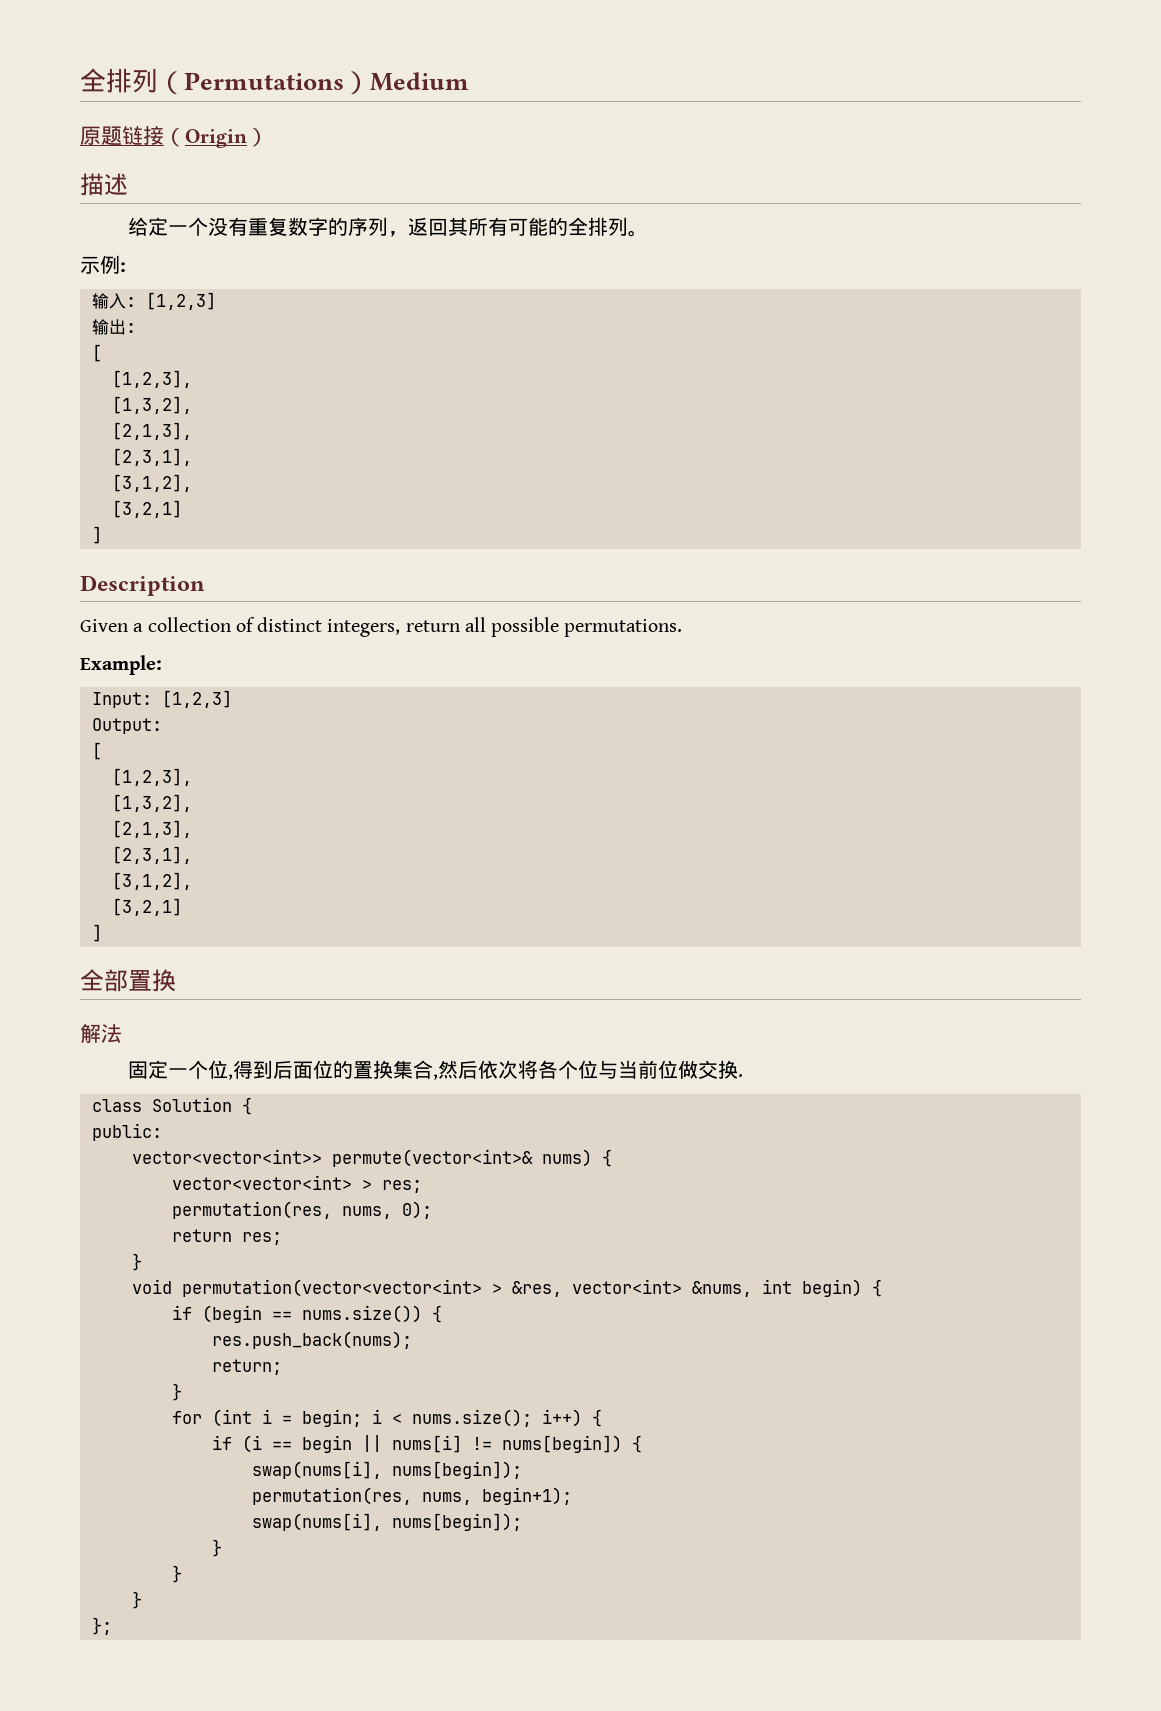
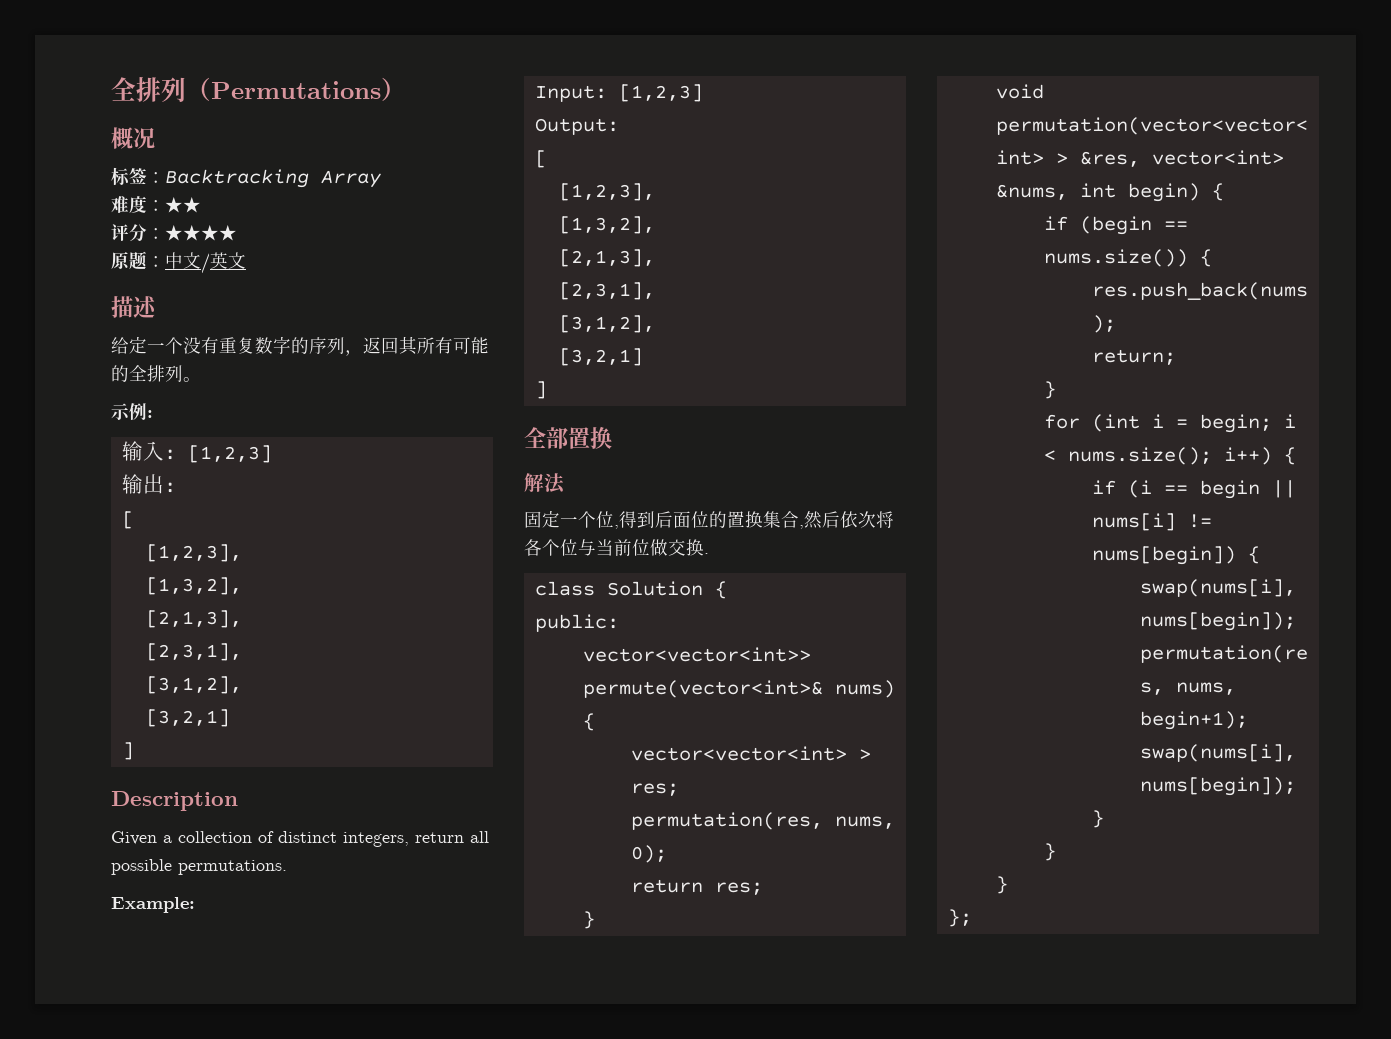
[370,72,469,91] [80,125,268,148] Medium // 原题链接（Origin） -> [111,127,155,149] [111,167,381,188] [111,196,201,213] [111,224,237,242] [111,251,246,274] // 概况 // 标签：Backtracking Array // 难度：★★ // 评分：★★★★ // 原题：中文/英文

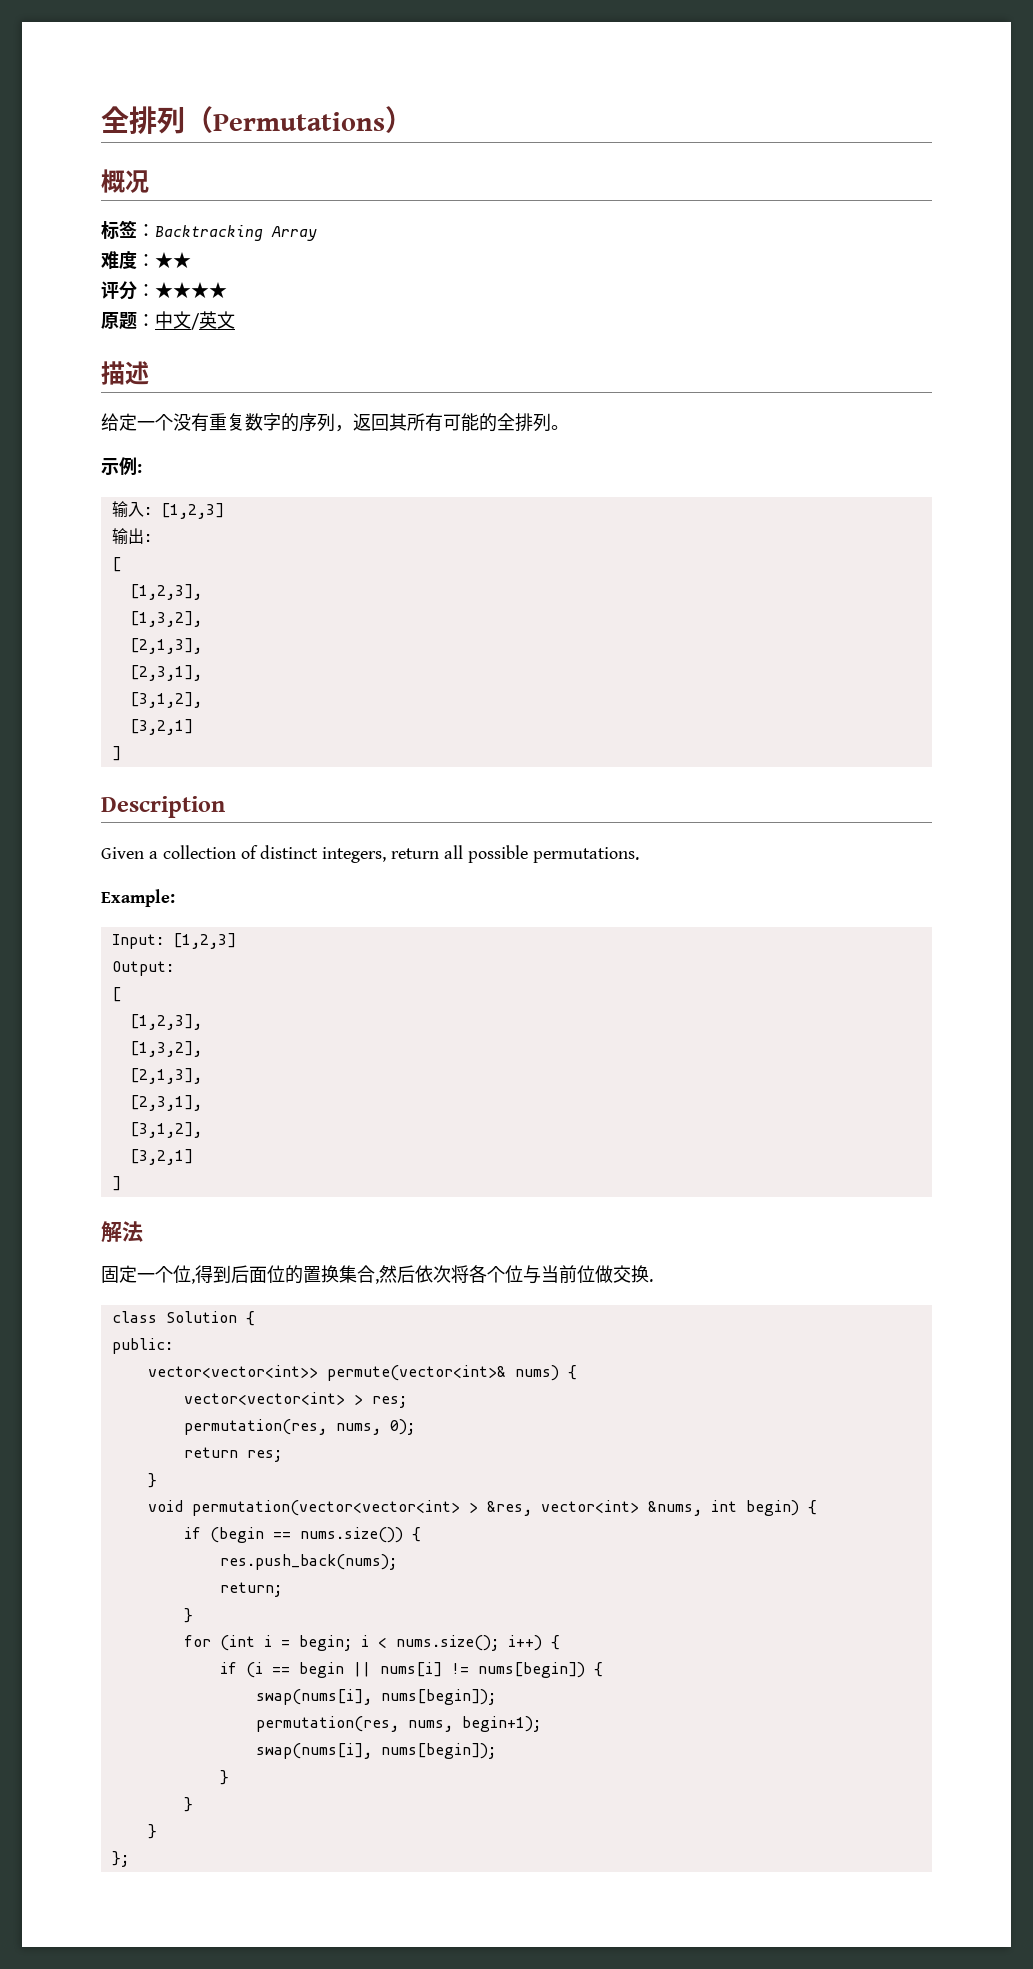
[524,426,612,449] // 全部置换 -> (121, 1183) none

